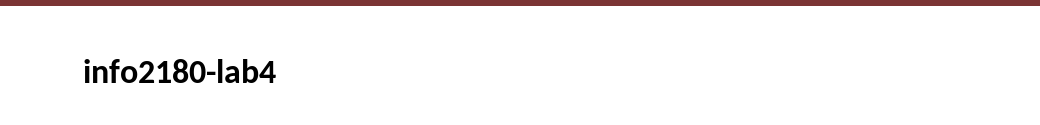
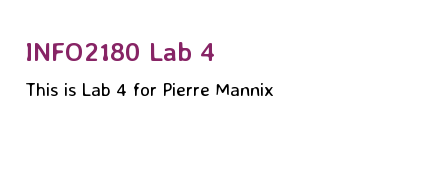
[83,59,276,83] info2180-lab4 -> [25,42,215,61] [25,83,274,96] INFO2180 Lab 4 // This is Lab 4 for Pierre Mannix

